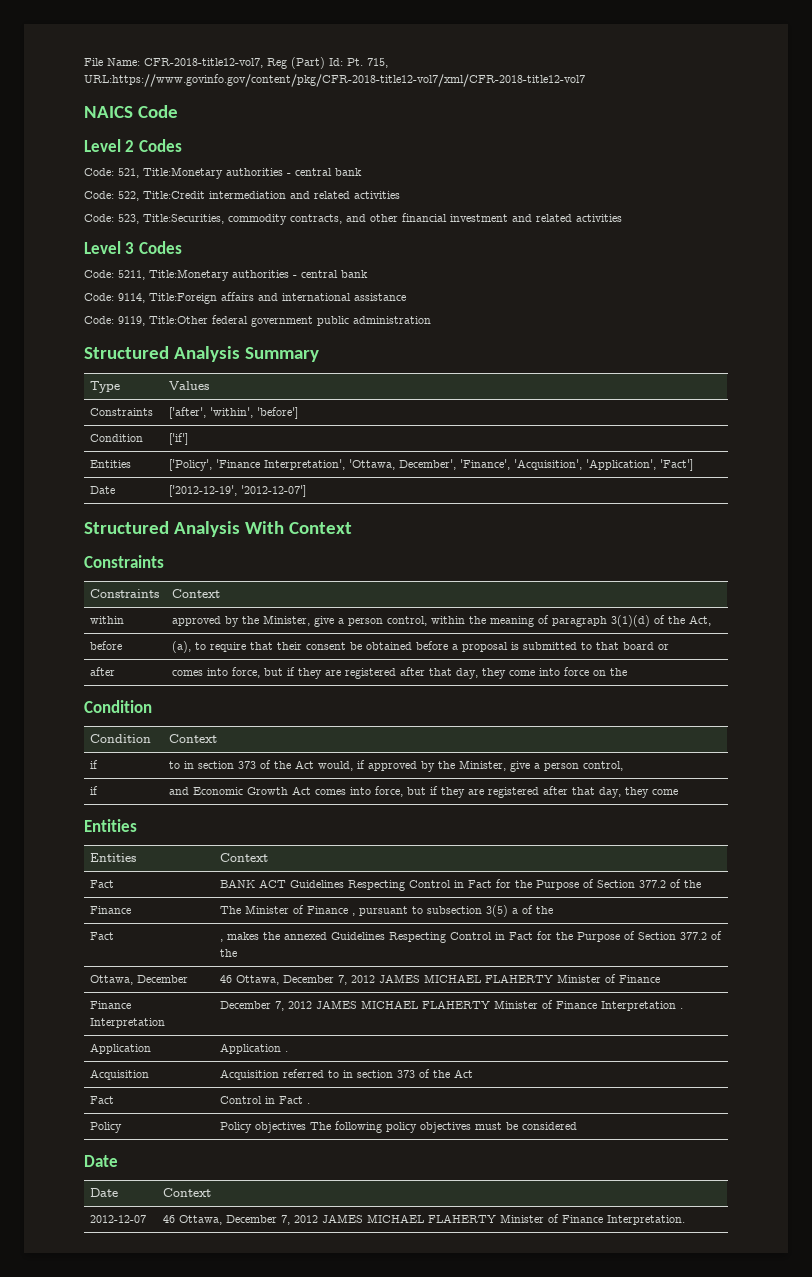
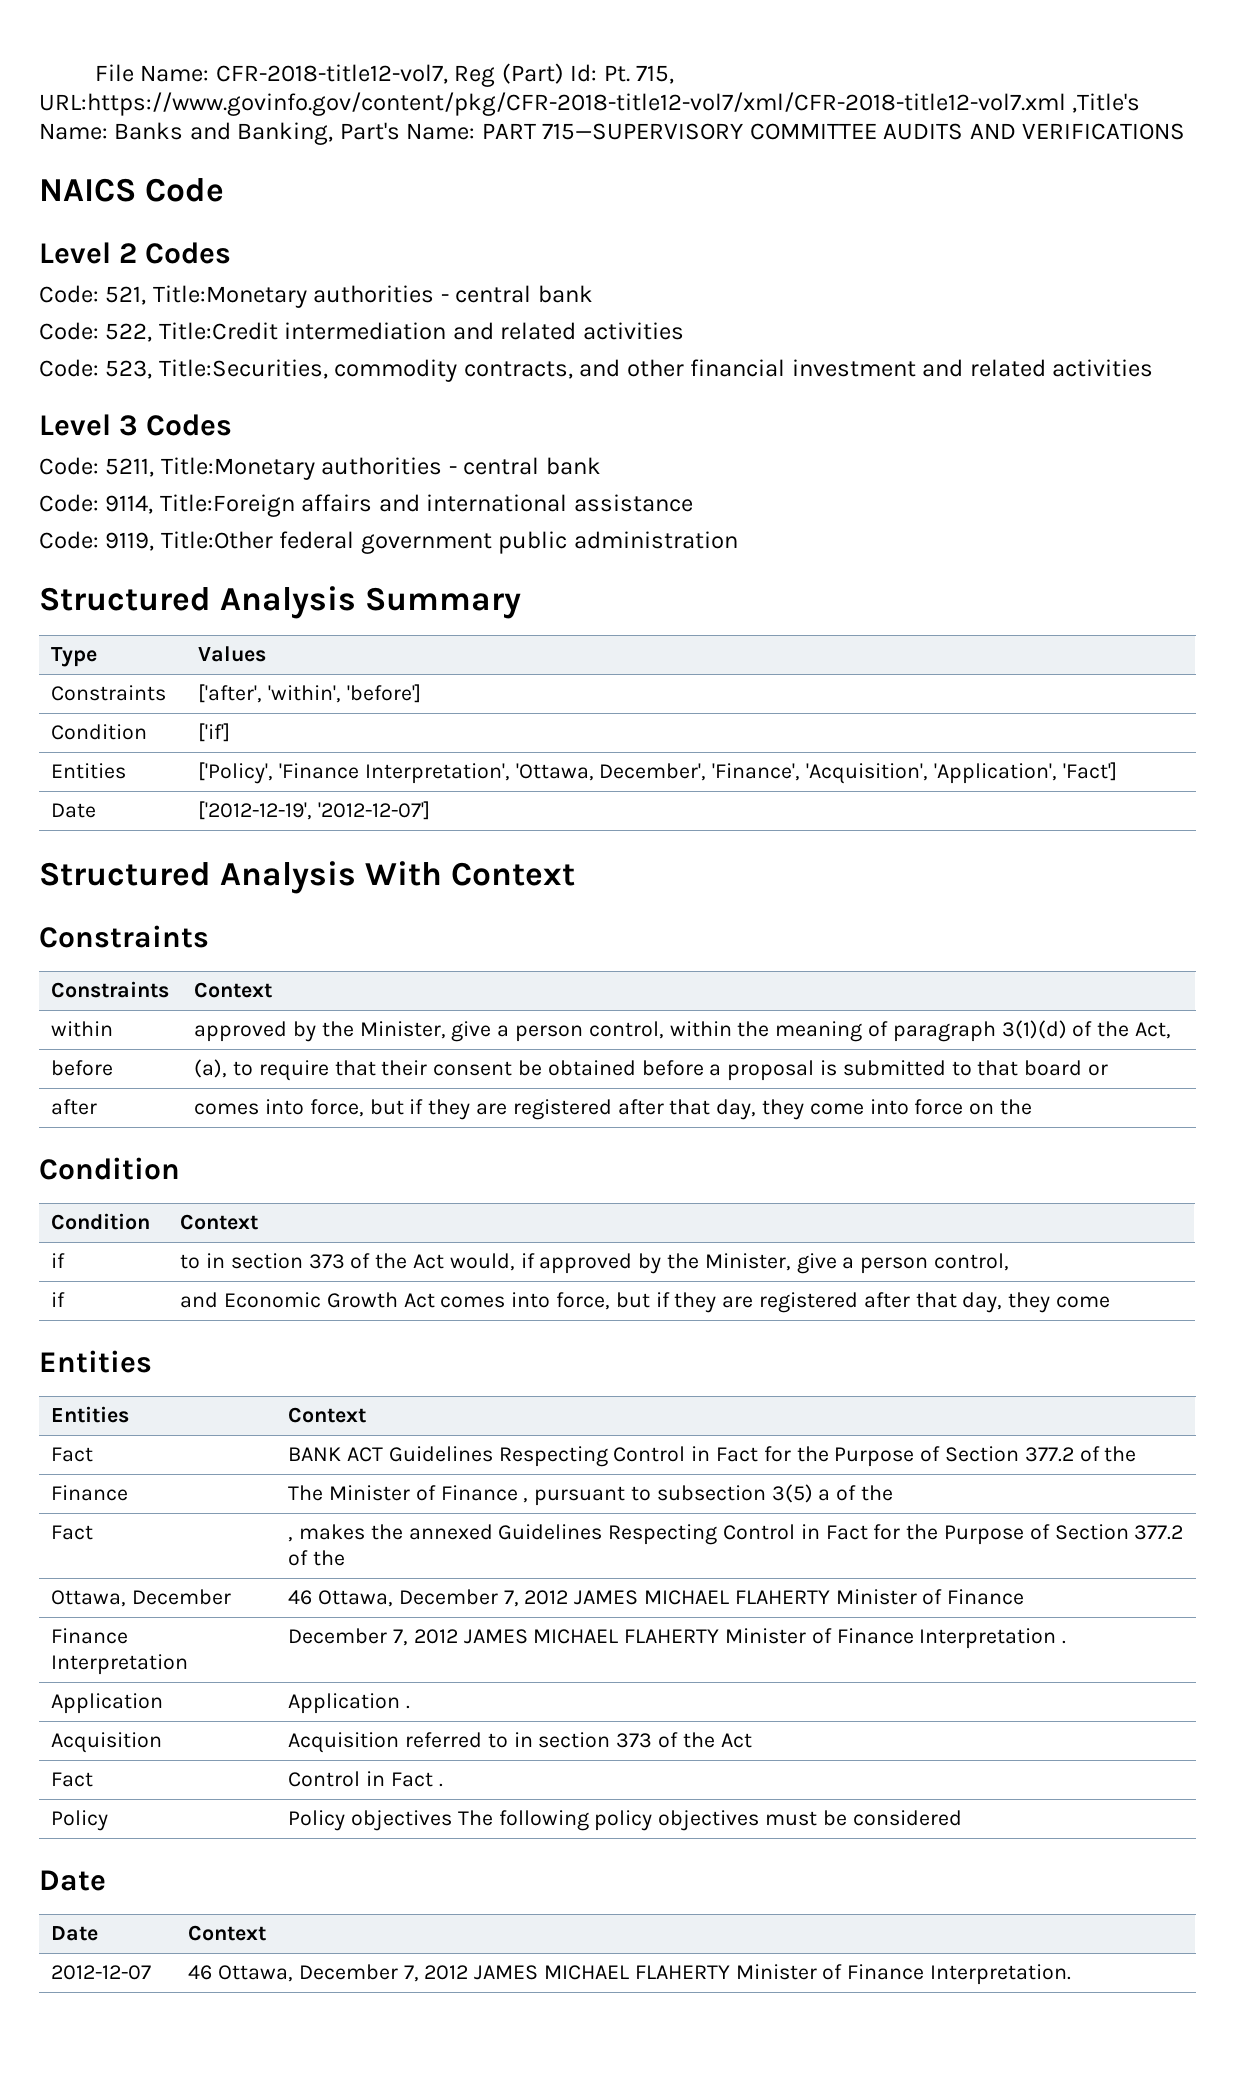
[84,74,585,87] URL:https://www.govinfo.gov/content/pkg/CFR-2018-title12-vol7/xml/CFR-2018-title12-vol7 -> [39,92,1141,116] [39,122,1186,145] URL:https://www.govinfo.gov/content/pkg/CFR-2018-title12-vol7/xml/CFR-2018-title12-vol7.xml ,Title's Name: Banks and Banking, Part's Name: PART 715—SUPERVISORY COMMITTEE AUDITS AND VERIFICATIONS

